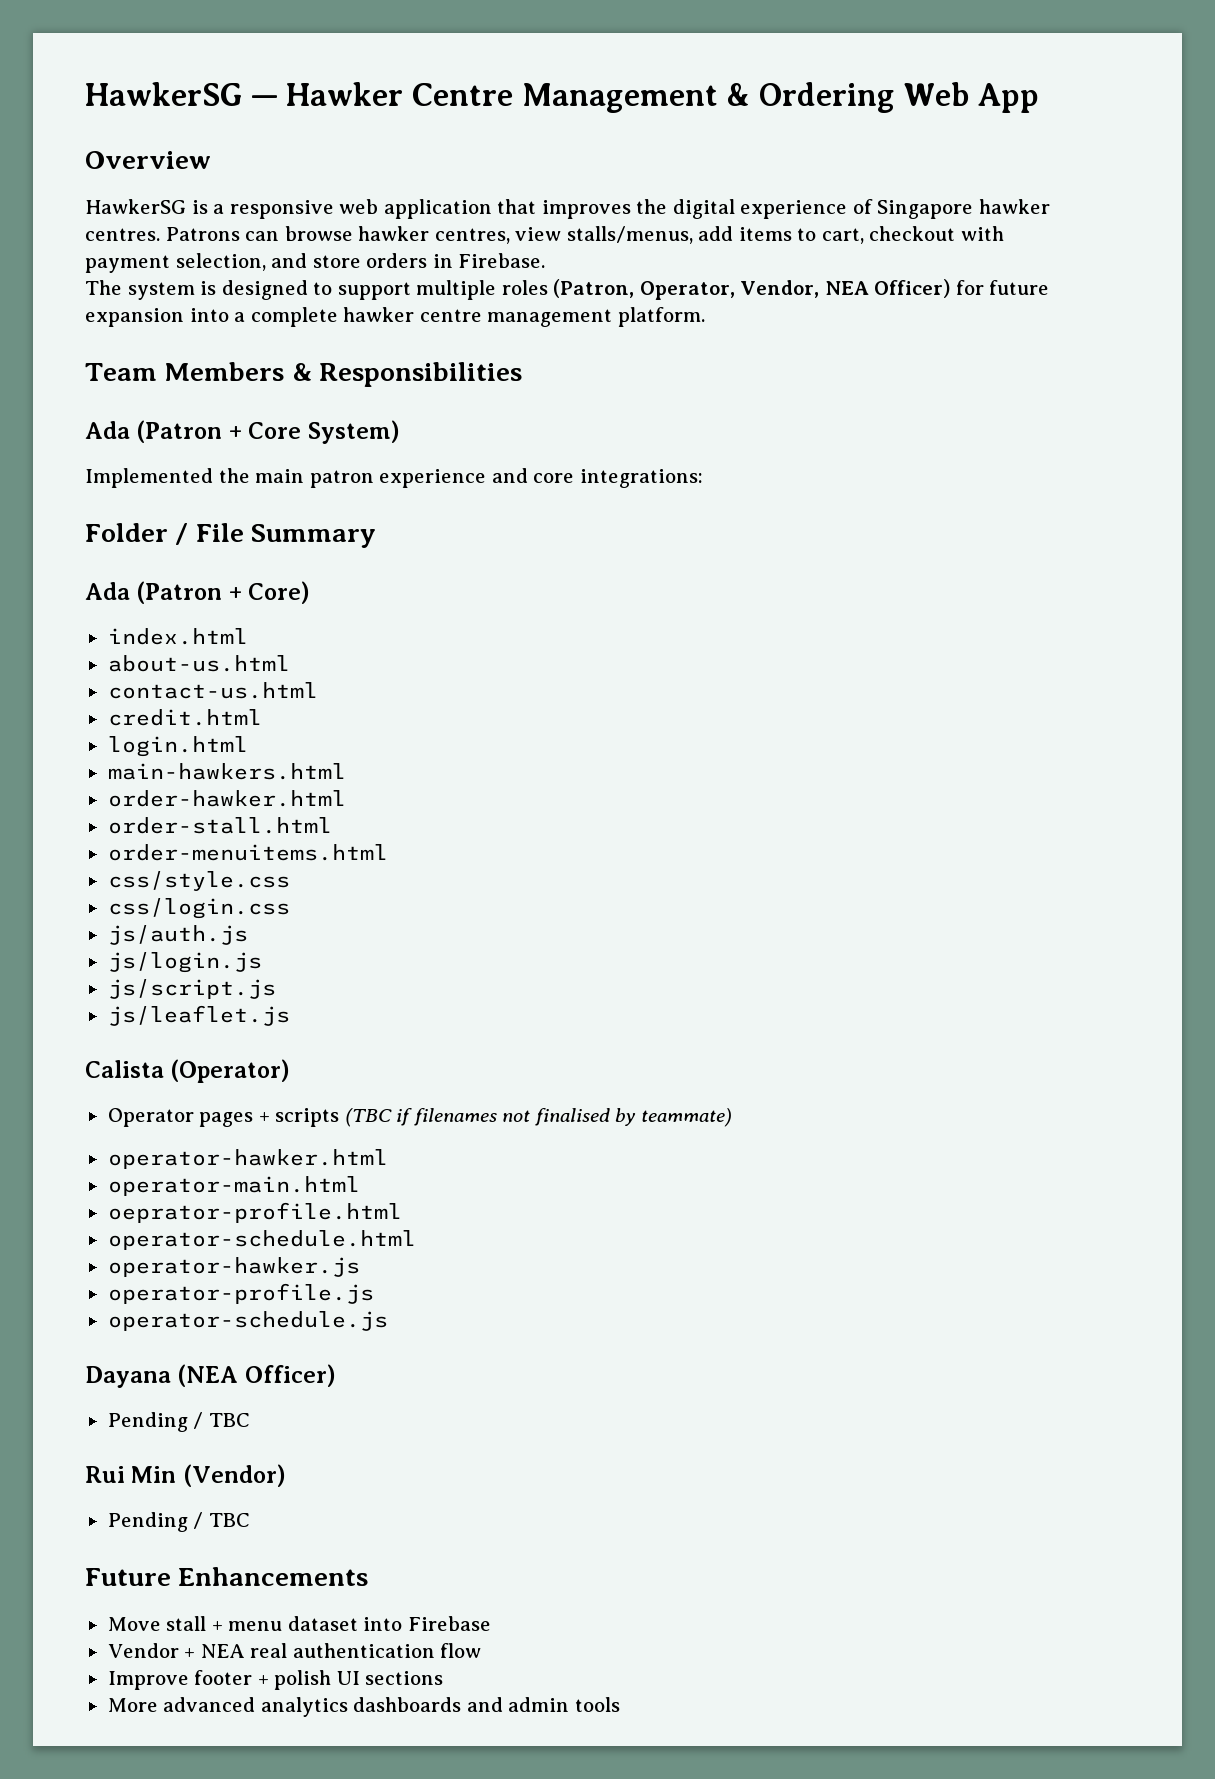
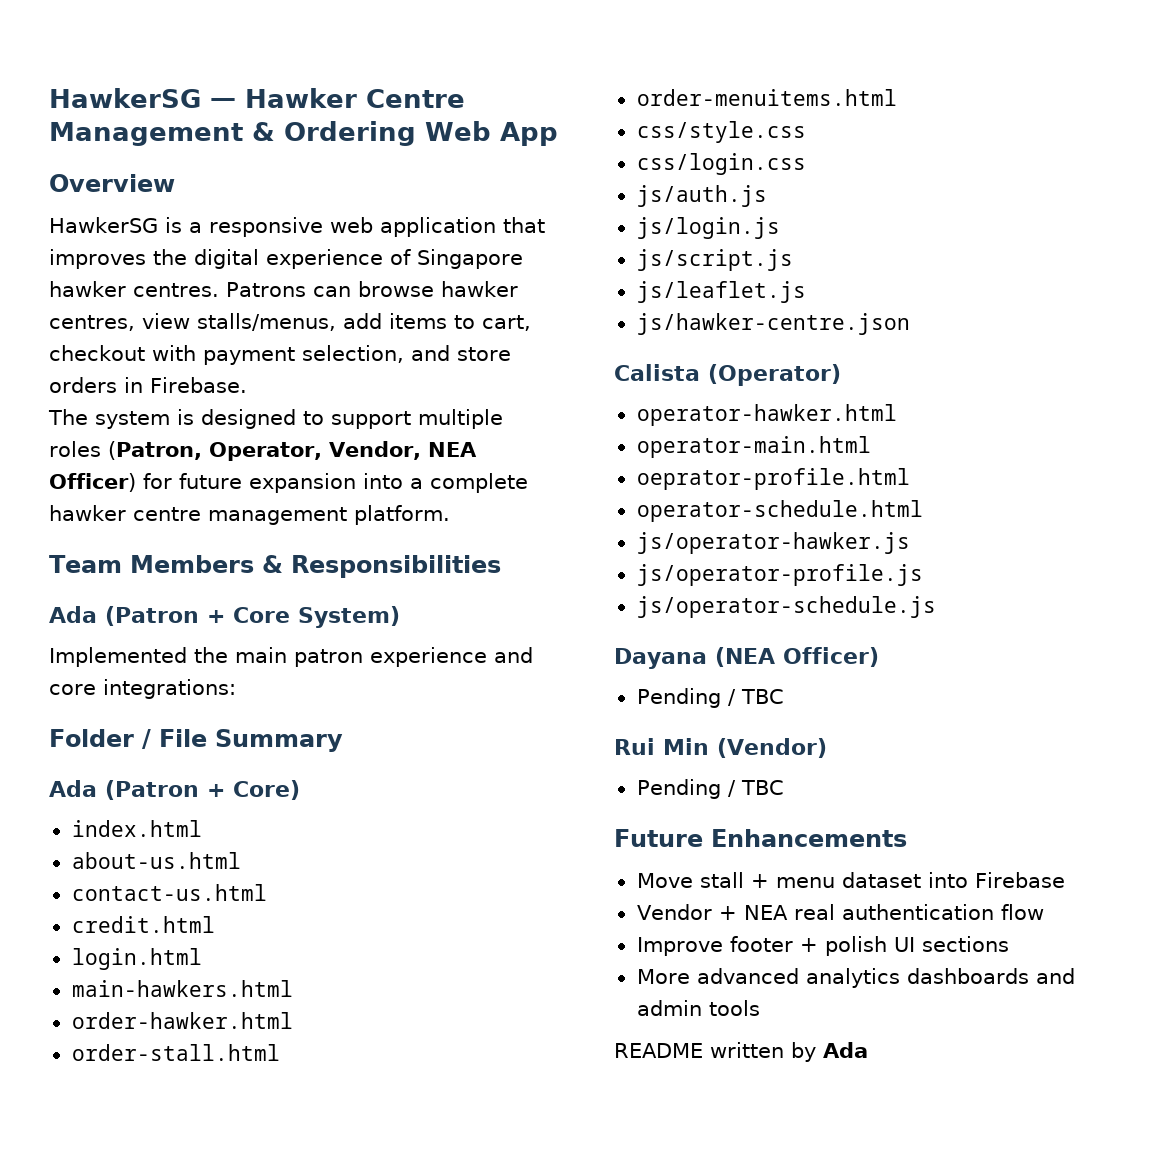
(290, 1015) none -> [636,313,910,335] // js/hawker-centre.json
[107,1108,732,1127] // Operator pages + scripts (TBC if filenames not finalised by teammate) -> (841, 375) none
[107,1257,360,1277] [107,1283,374,1304] [107,1311,388,1331] operator-hawker.js // operator-profile.js // operator-schedule.js -> [636,532,910,554] [636,564,923,586] [636,596,936,618] js/operator-hawker.js // js/operator-profile.js // js/operator-schedule.js
(620, 1704) none -> [614,1042,868,1062] // README written by Ada

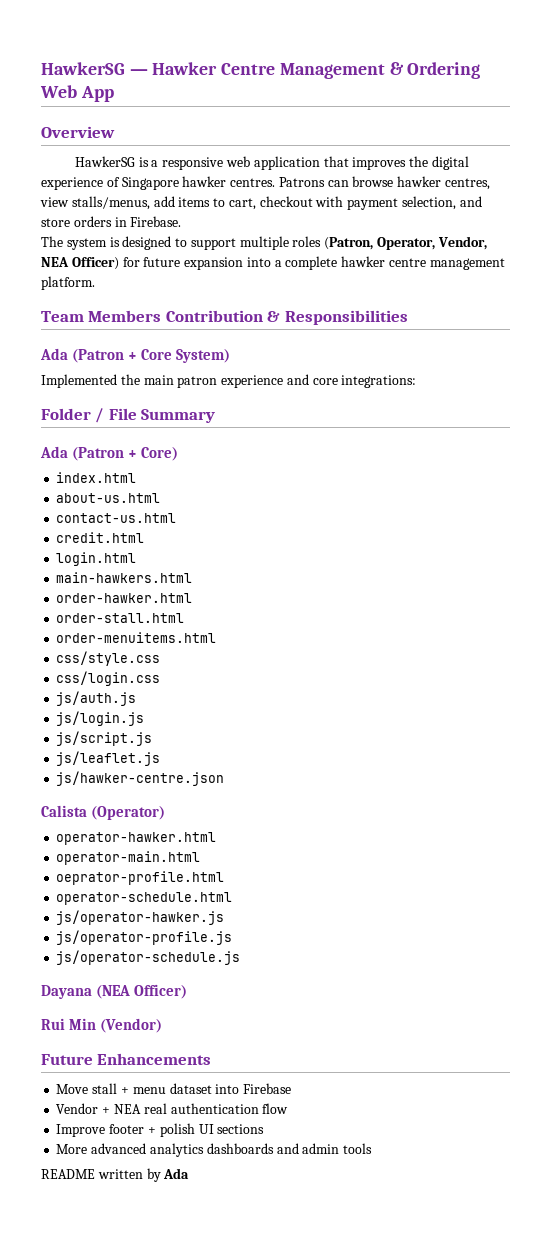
(254, 564) none -> [165,310,263,322] Contribution
[636,688,784,708] // Pending / TBC -> (188, 991) none
[636,779,784,799] // Pending / TBC -> (163, 1025) none

